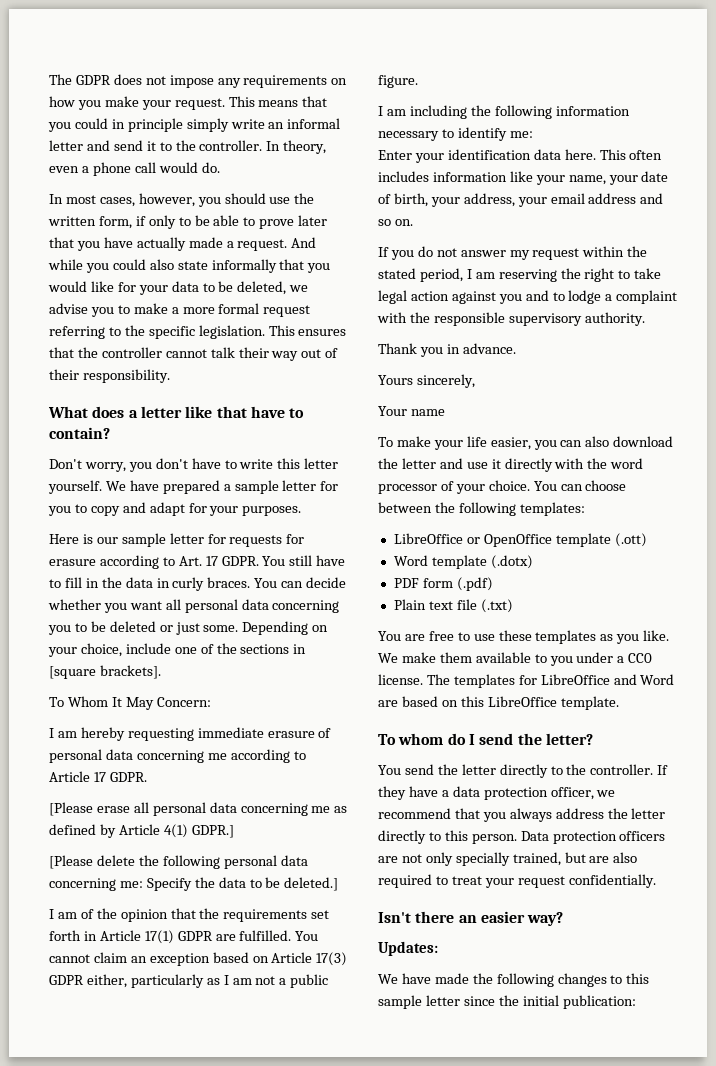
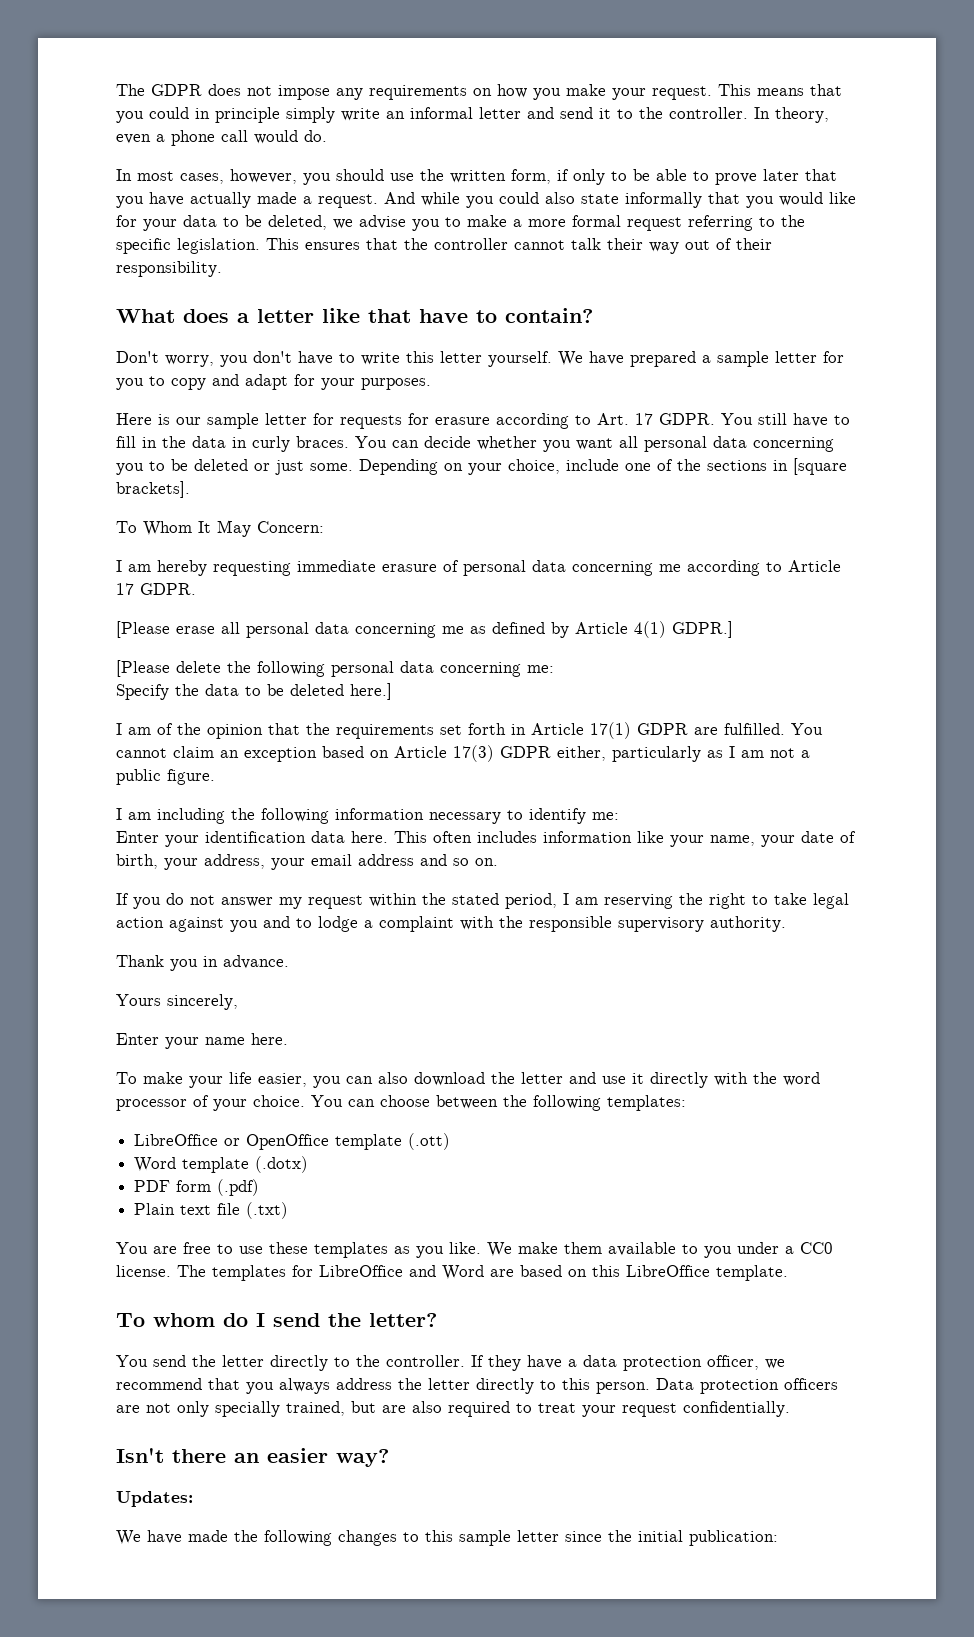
(143, 884) none -> (554, 669) //
[284,877,339,891] deleted.] -> [290,683,392,700] deleted here.]
[378,406,407,416] Your -> [116,1033,199,1049] Enter your
(445, 412) none -> [251,1033,288,1045] here.

